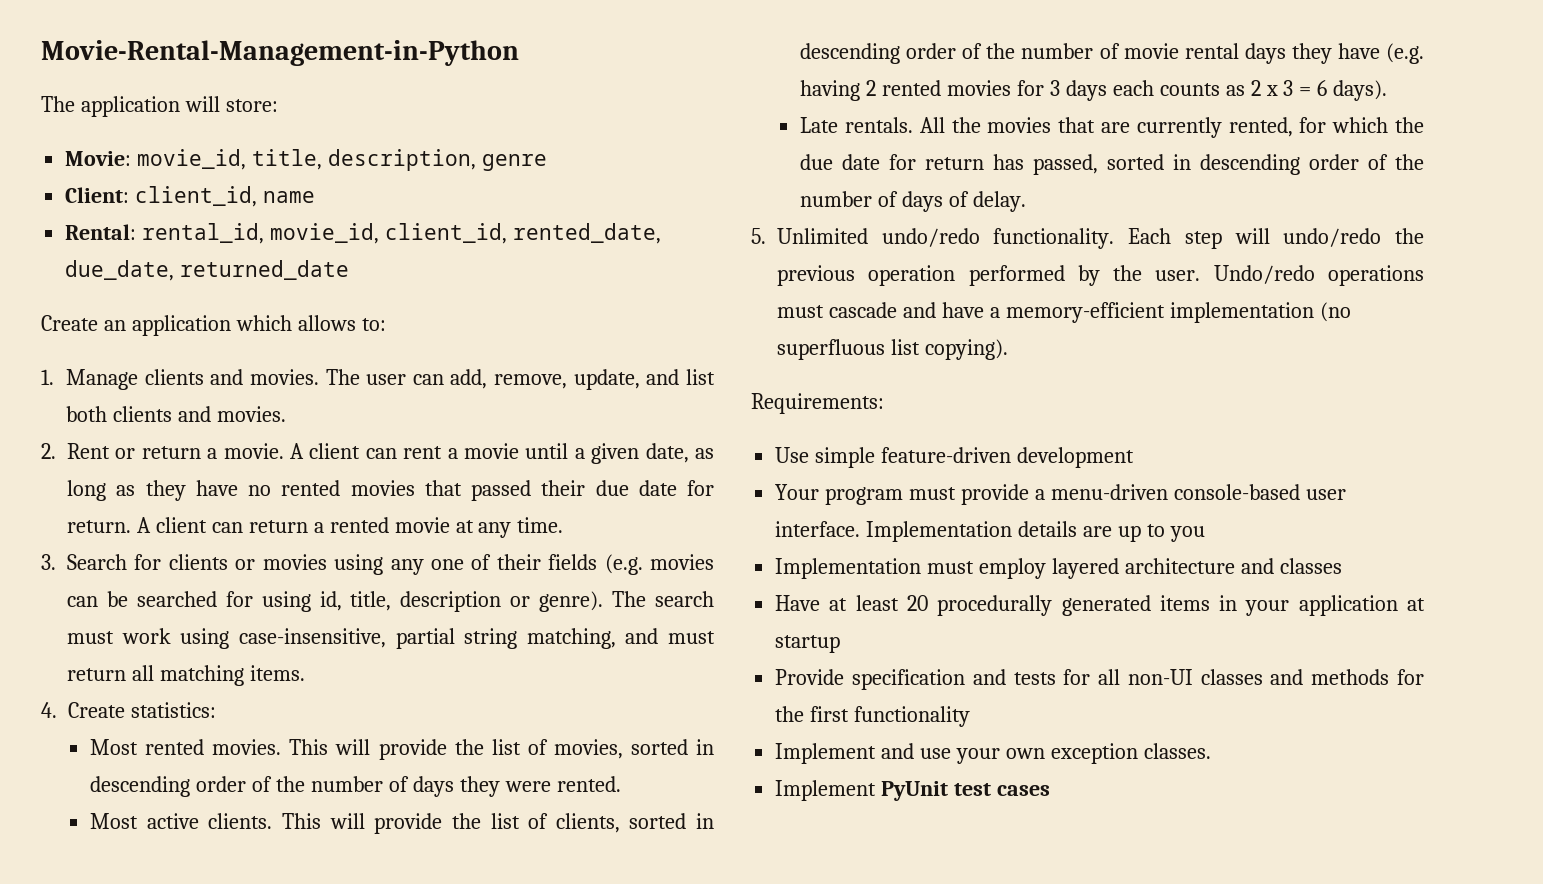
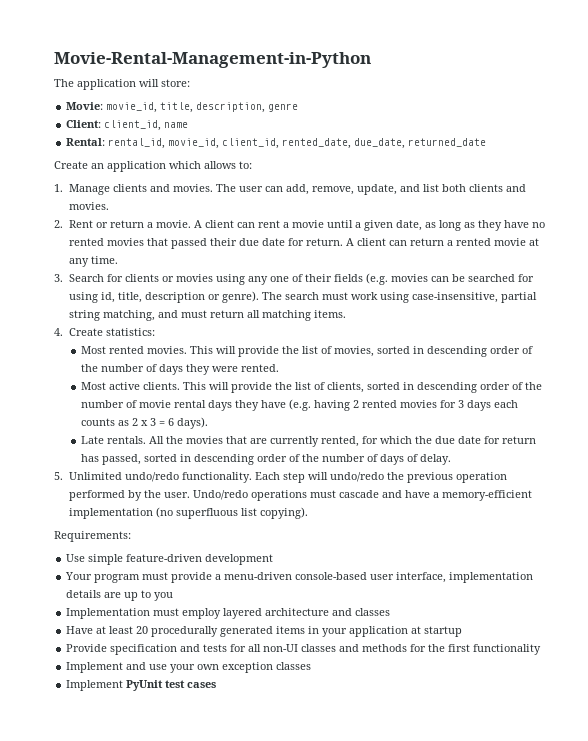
[775,521,1013,542] interface. Implementation -> [396,572,534,583] interface, implementation
[1143,743,1211,759] classes. -> [276,662,312,670] classes

